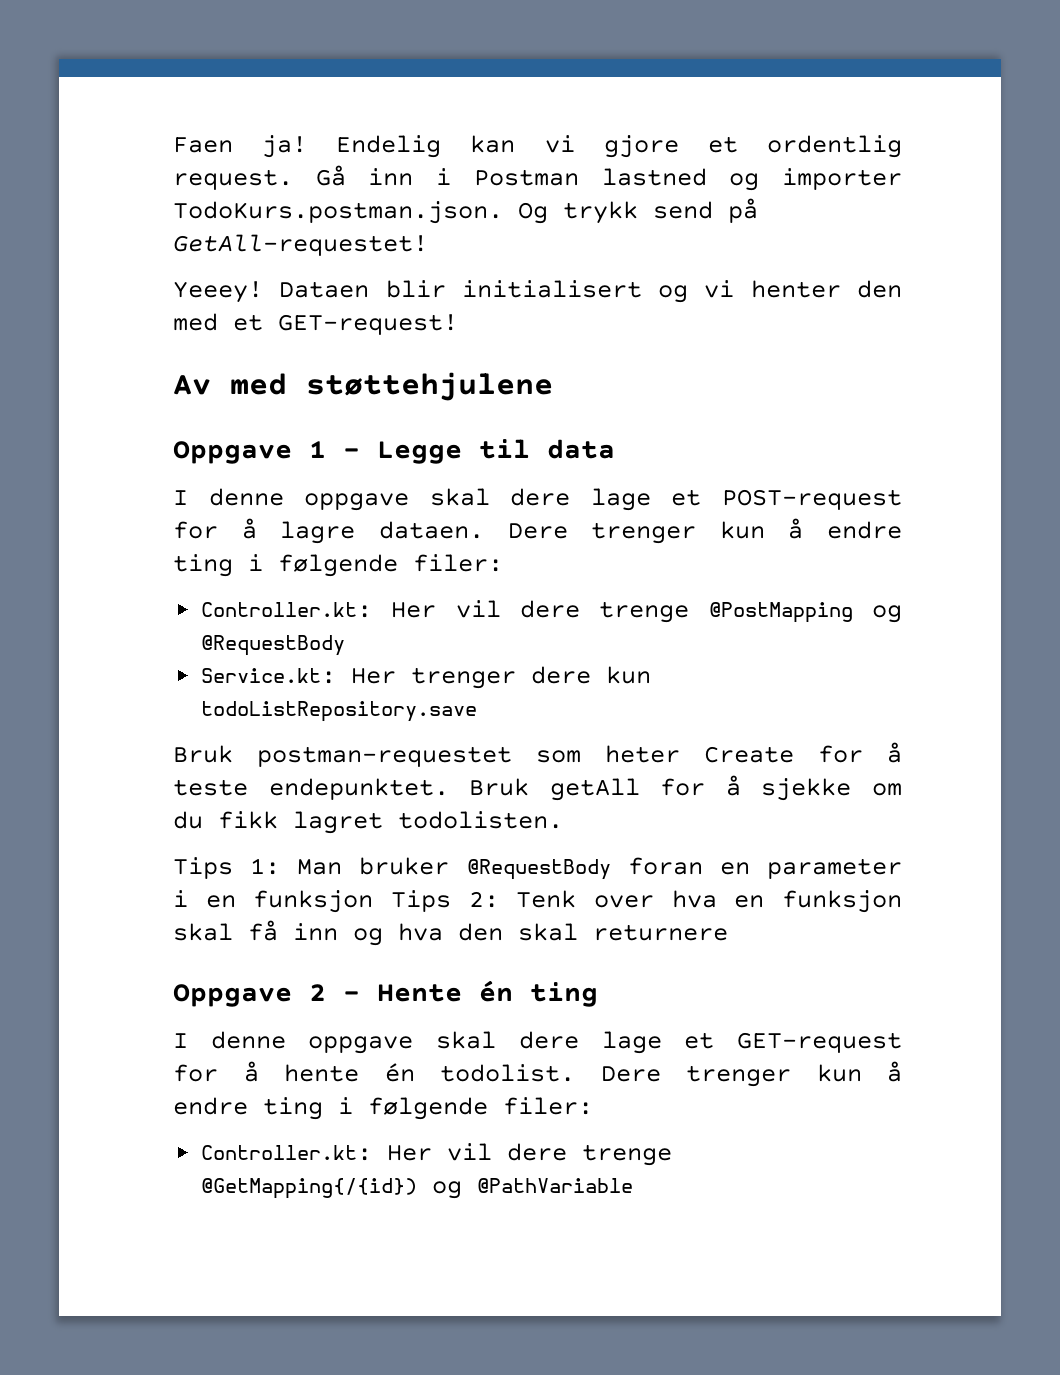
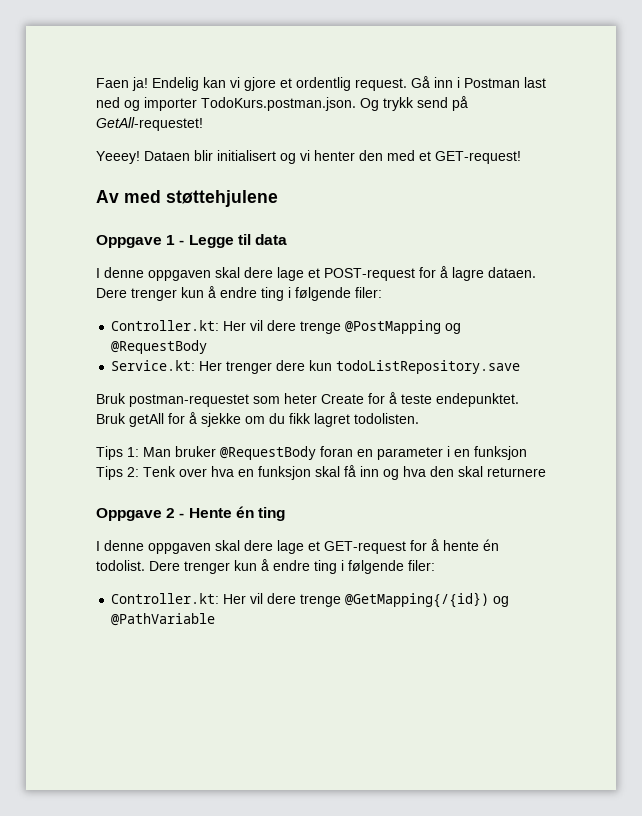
[601,168,707,186] lastned -> [524,77,546,88] [96,97,120,108] last ned
[304,493,410,511] oppgave -> [148,270,211,281] oppgaven
[308,1036,414,1054] oppgave -> [148,543,211,554] oppgaven

